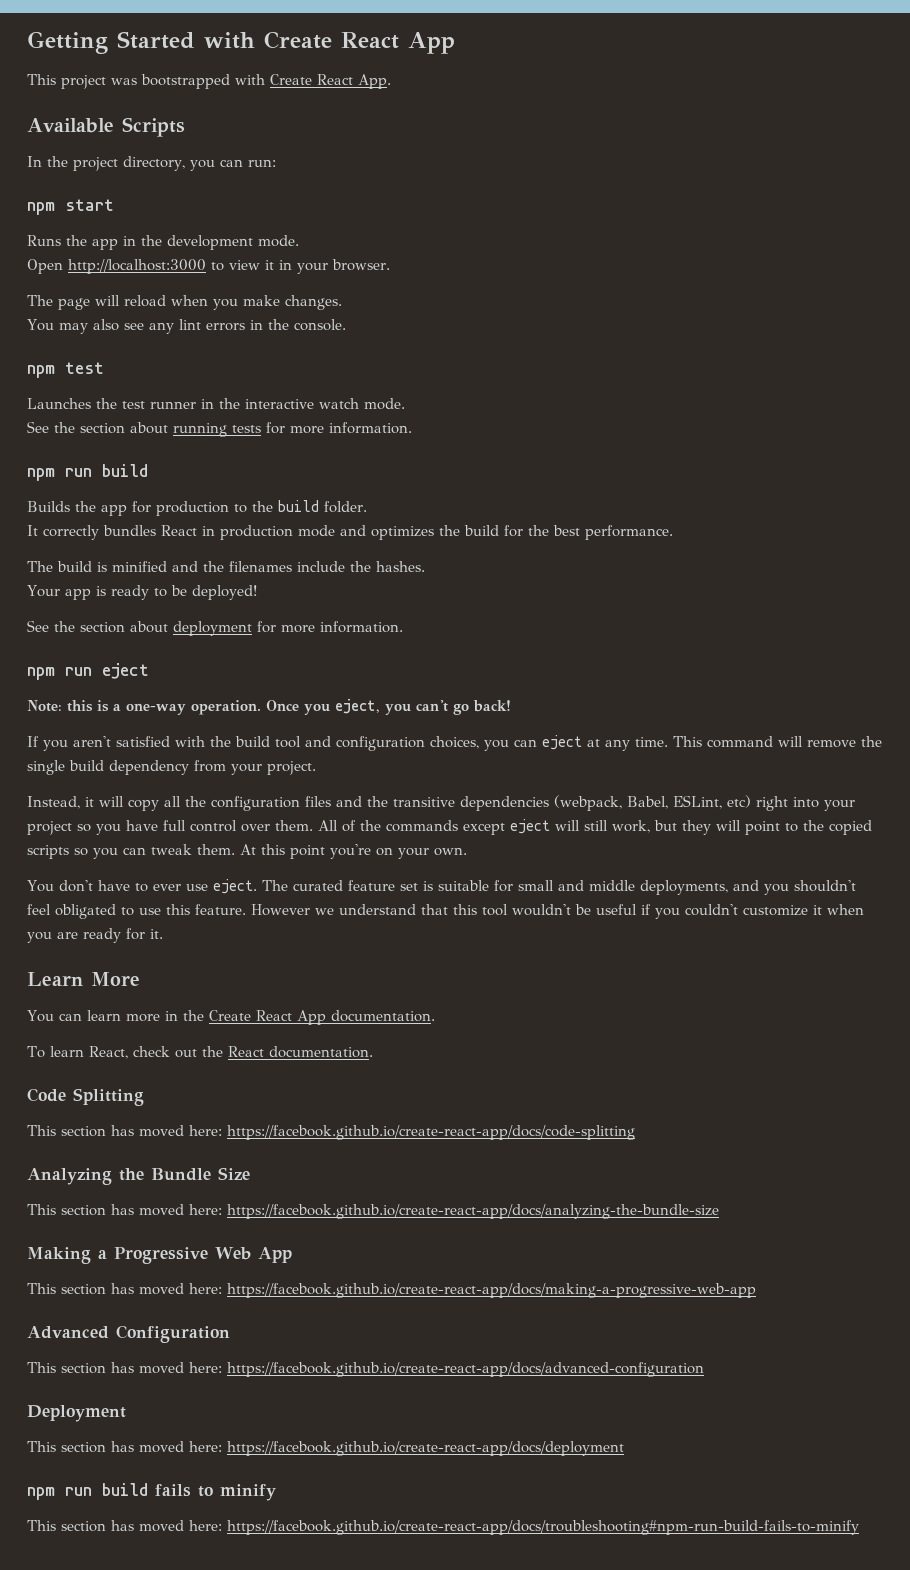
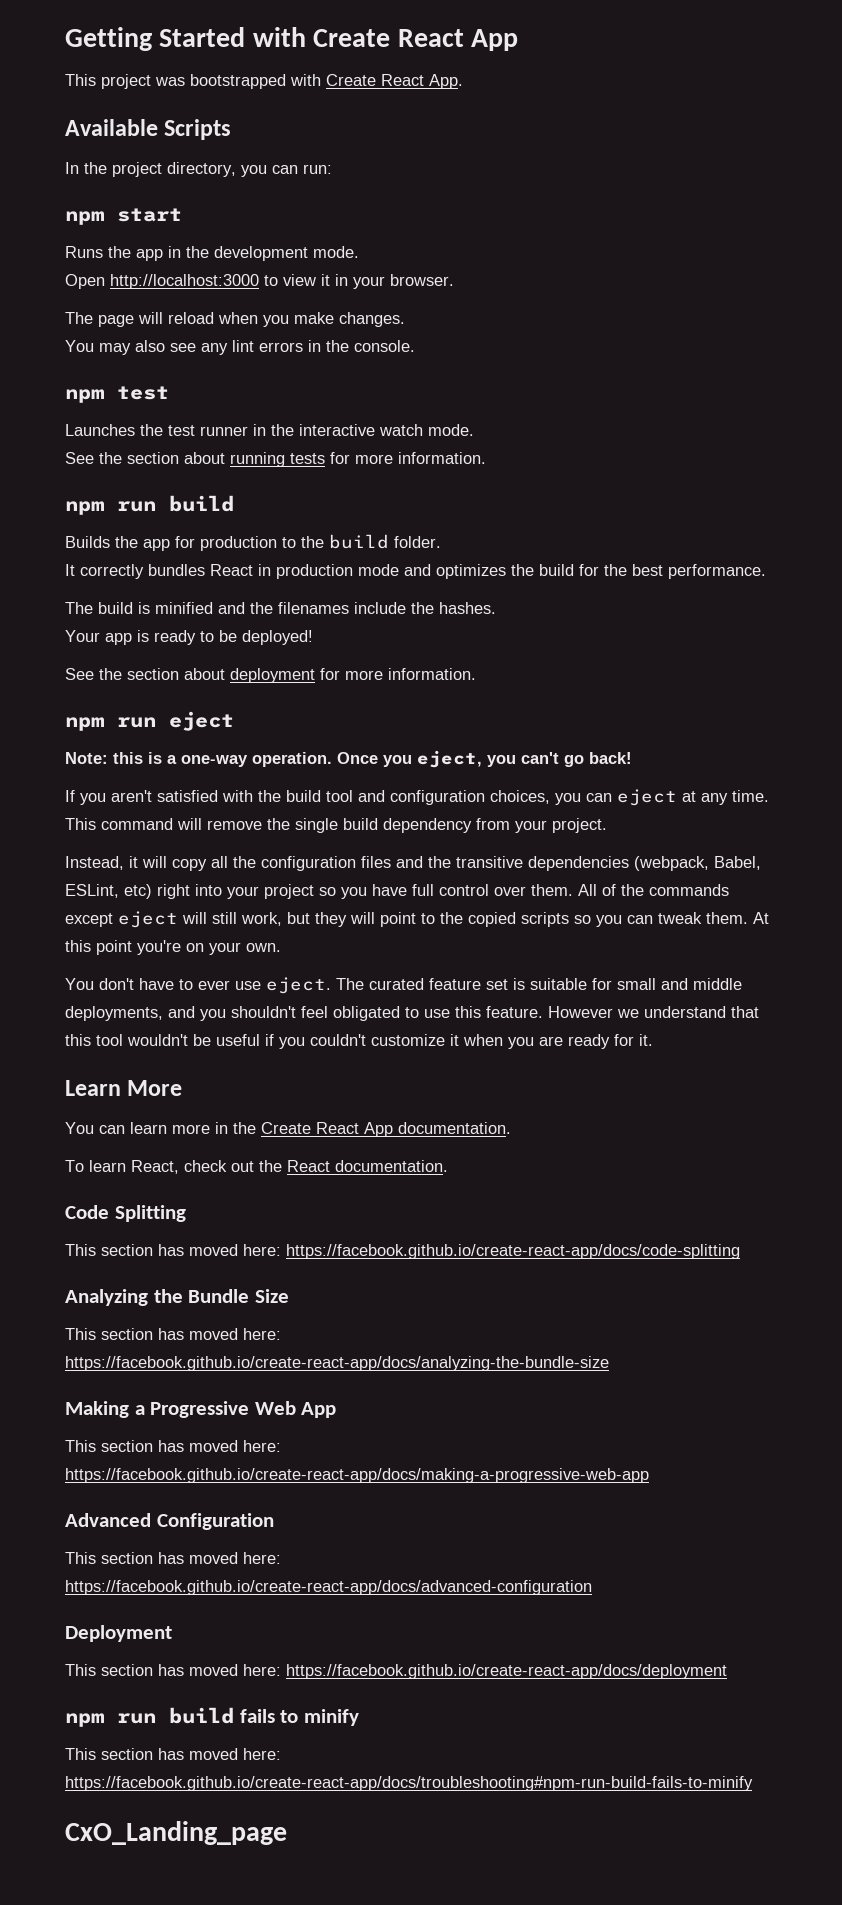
(859, 1527) none -> [65,1821,287,1845] // CxO_Landing_page

